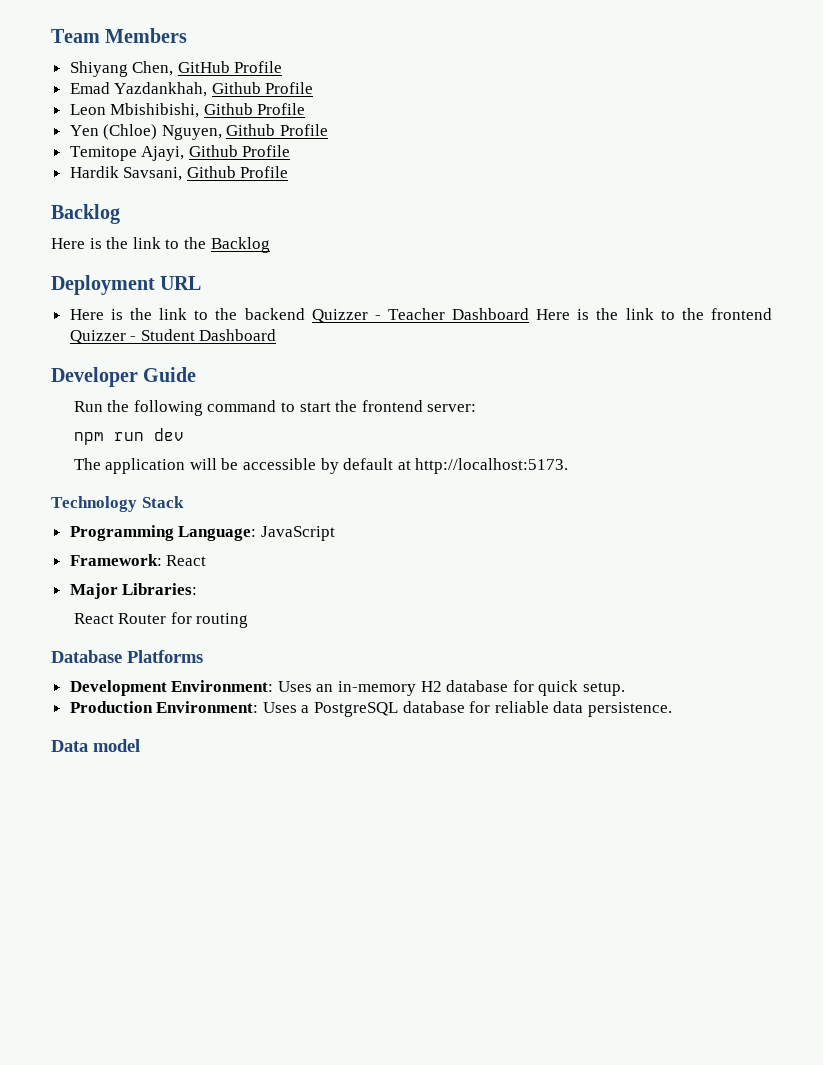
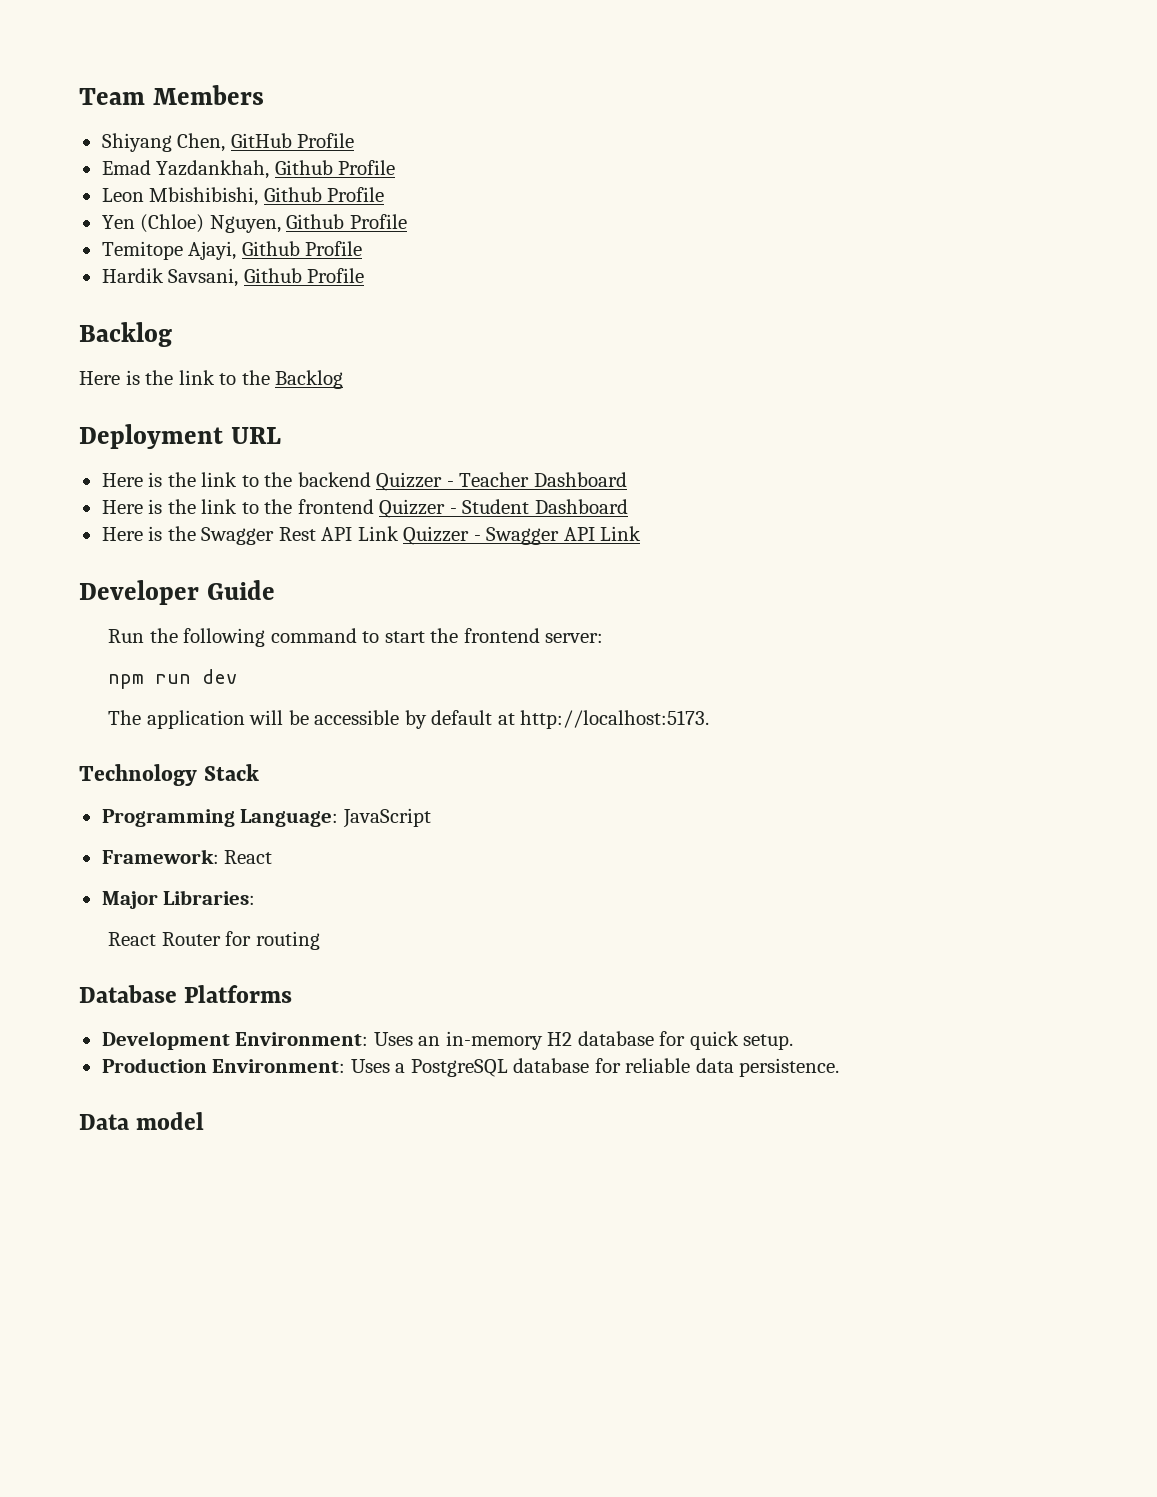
(530, 314) none -> (627, 479) //
(277, 335) none -> [101,526,642,545] // Here is the Swagger Rest API Link Quizzer - Swagger API Link

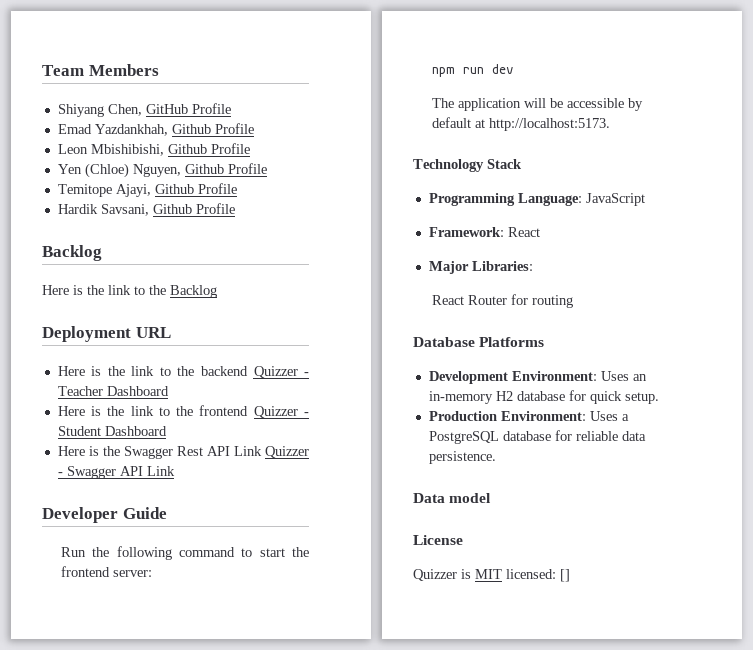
(205, 1121) none -> [413,535,463,545] [413,569,570,582] // License // Quizzer is MIT licensed: []

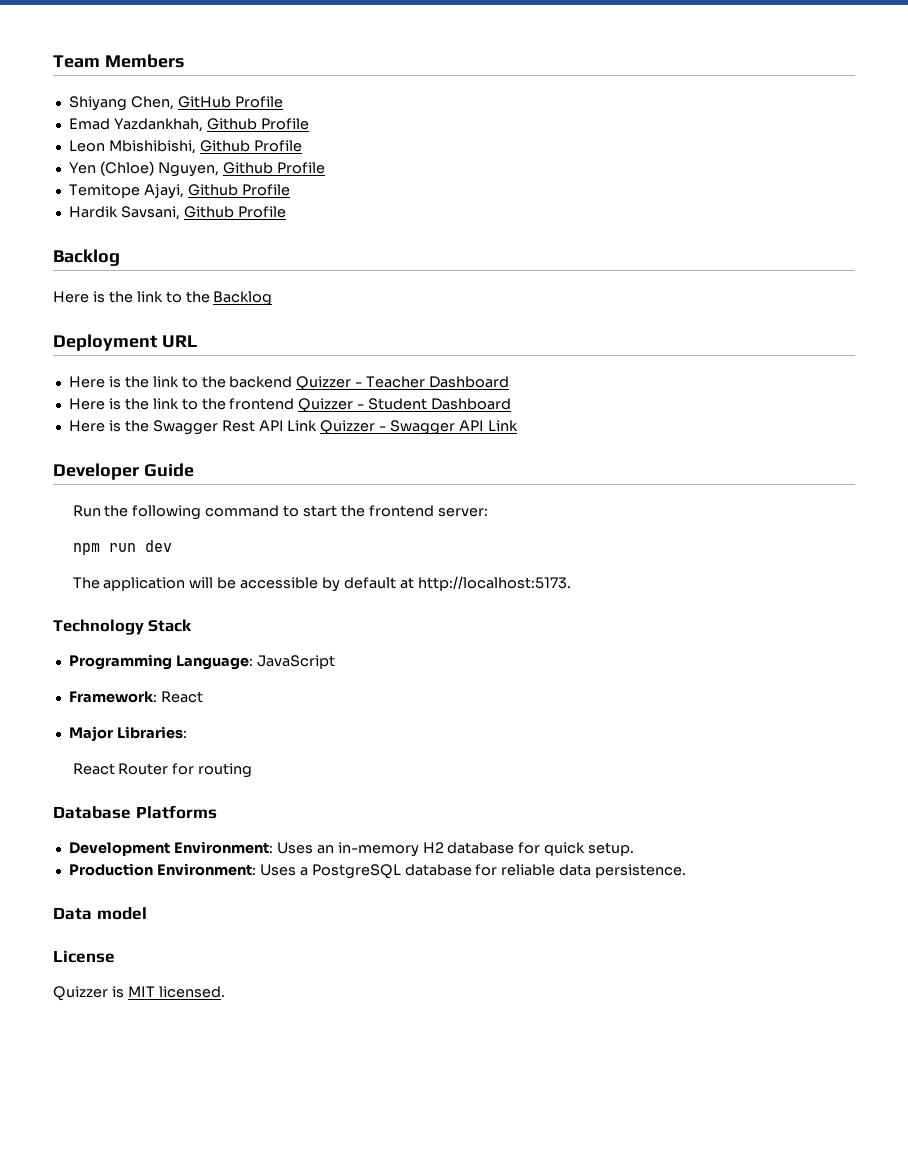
[506,569,570,582] licensed: [] -> [158,986,225,998] licensed.

